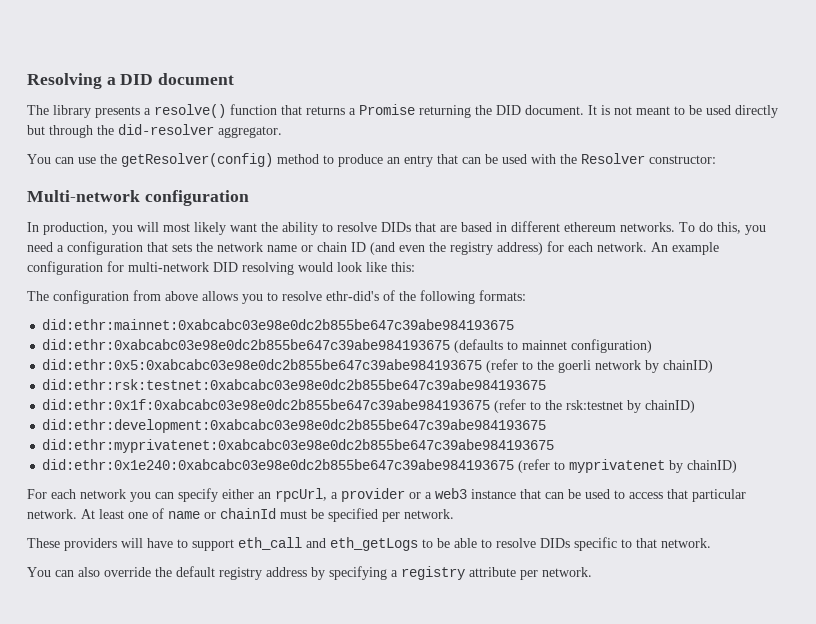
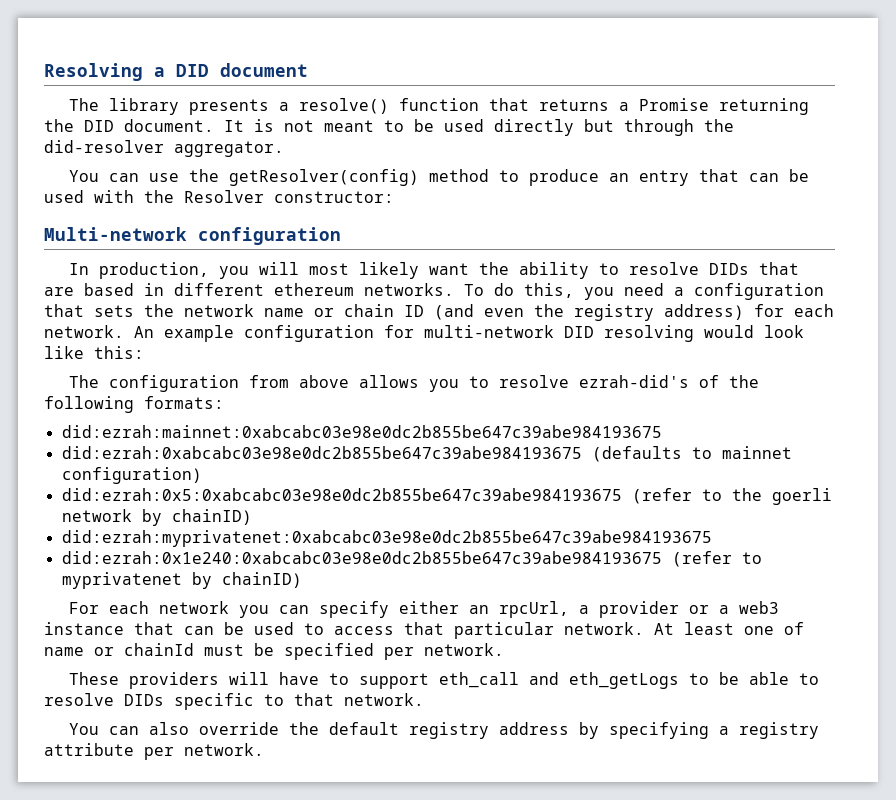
[326,291,379,301] ethr-did's -> [578,375,689,388] ezrah-did's
[42,319,515,330] [42,339,451,350] did:ethr:mainnet:0xabcabc03e98e0dc2b855be647c39abe984193675 // did:ethr:0xabcabc03e98e0dc2b855be647c39abe984193675 -> [61,425,662,438] [61,446,582,459] did:ezrah:mainnet:0xabcabc03e98e0dc2b855be647c39abe984193675 // did:ezrah:0xabcabc03e98e0dc2b855be647c39abe984193675
[42,359,483,370] did:ethr:0x5:0xabcabc03e98e0dc2b855be647c39abe984193675 -> [61,488,622,501] did:ezrah:0x5:0xabcabc03e98e0dc2b855be647c39abe984193675
[42,379,547,390] [42,399,696,413] [42,419,547,433] [42,439,555,453] [42,459,515,470] did:ethr:rsk:testnet:0xabcabc03e98e0dc2b855be647c39abe984193675 // did:ethr:0x1f:0xabcabc03e98e0dc2b855be647c39abe984193675 (refer to the rsk:testnet by chainID) // did:ethr:development:0xabcabc03e98e0dc2b855be647c39abe984193675 // did:ethr:myprivatenet:0xabcabc03e98e0dc2b855be647c39abe984193675 // did:ethr:0x1e240:0xabcabc03e98e0dc2b855be647c39abe984193675 -> [61,530,712,547] [61,551,662,564] did:ezrah:myprivatenet:0xabcabc03e98e0dc2b855be647c39abe984193675 // did:ezrah:0x1e240:0xabcabc03e98e0dc2b855be647c39abe984193675

